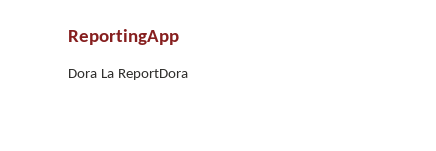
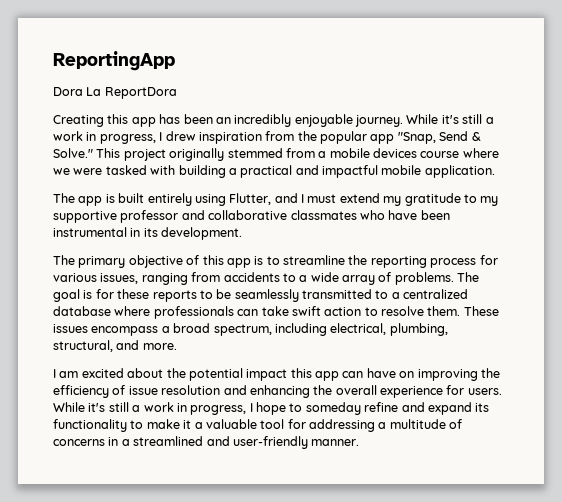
(188, 74) none -> [53,114,494,127] [53,131,481,144] [53,148,499,161] [53,165,495,178] [53,193,499,206] [53,210,450,223] [53,227,243,240] [53,255,498,268] [53,272,480,285] [53,289,469,302] [53,306,499,319] [53,323,448,336] [53,340,177,352] [53,368,500,381] [53,385,502,398] [53,402,490,415] [53,419,463,432] [53,436,360,449] // Creating this app has been an incredibly enjoyable journey. While it's still a work in progress, I drew inspiration from the popular app "Snap, Send & Solve." This project originally stemmed from a mobile devices course where we were tasked with building a practical and impactful mobile application. // The app is built entirely using Flutter, and I must extend my gratitude to my supportive professor and collaborative classmates who have been instrumental in its development. // The primary objective of this app is to streamline the reporting process for various issues, ranging from accidents to a wide array of problems. The goal is for these reports to be seamlessly transmitted to a centralized database where professionals can take swift action to resolve them. These issues encompass a broad spectrum, including electrical, plumbing, structural, and more. // I am excited about the potential impact this app can have on improving the efficiency of issue resolution and enhancing the overall experience for users. While it's still a work in progress, I hope to someday refine and expand its functionality to make it a valuable tool for addressing a multitude of concerns in a streamlined and user-friendly manner.

